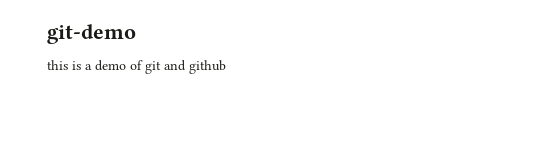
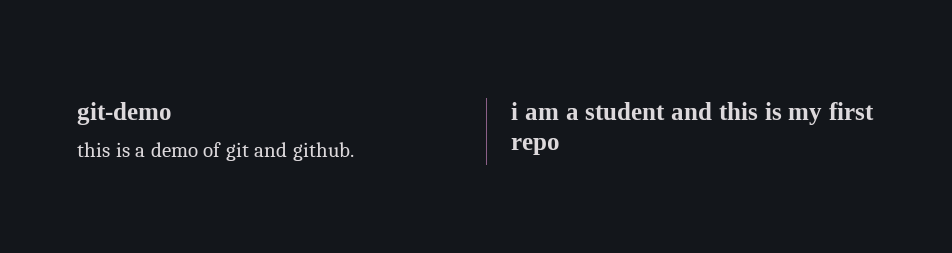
[189,60,226,74] github -> [292,142,354,161] [511,102,874,125] [511,138,560,155] github. // i am a student and this is my first repo

